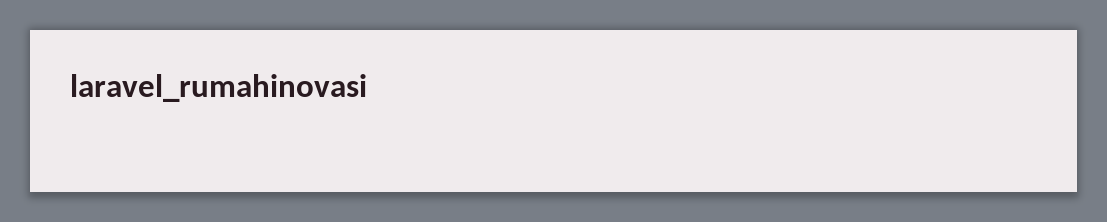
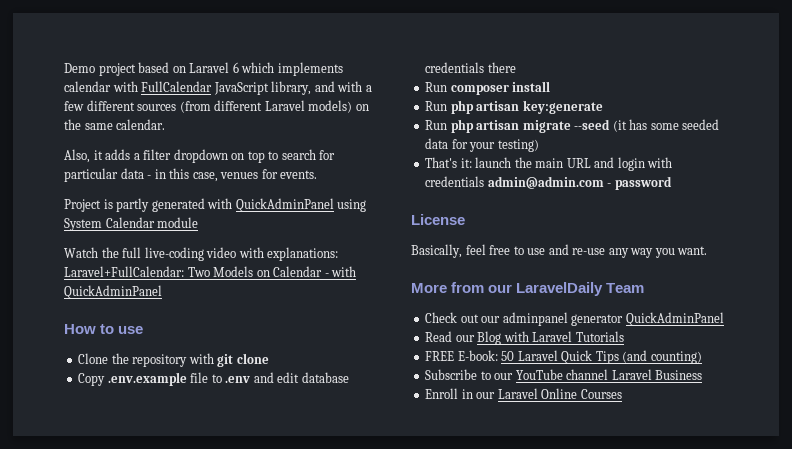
[70,74,367,102] laravel_rumahinovasi -> [64,62,343,76] [64,81,372,95] [64,100,369,113] [64,119,166,130] [64,149,336,163] [64,168,318,182] [64,198,367,212] [64,217,199,231] [64,247,339,261] [64,266,357,277] [64,285,162,299] [64,324,144,334] [78,353,269,367] [78,372,349,386] [425,62,516,73] [425,81,551,95] [425,100,603,114] [425,119,720,133] [425,138,539,152] [425,157,673,171] [425,176,672,190] [411,214,465,225] [411,244,708,258] [411,282,645,296] [425,312,724,326] [425,331,624,345] [425,350,702,364] [425,369,703,380] [425,388,622,399] Demo project based on Laravel 6 which implements calendar with FullCalendar JavaScript library, and with a few different sources (from different Laravel models) on the same calendar. // Also, it adds a filter dropdown on top to search for particular data - in this case, venues for events. // Project is partly generated with QuickAdminPanel using System Calendar module // Watch the full live-coding video with explanations: Laravel+FullCalendar: Two Models on Calendar - with QuickAdminPanel // How to use // Clone the repository with git clone // Copy .env.example file to .env and edit database credentials there // Run composer install // Run php artisan key:generate // Run php artisan migrate --seed (it has some seeded data for your testing) // That's it: launch the main URL and login with credentials admin@admin.com - password // License // Basically, feel free to use and re-use any way you want. // More from our LaravelDaily Team // Check out our adminpanel generator QuickAdminPanel // Read our Blog with Laravel Tutorials // FREE E-book: 50 Laravel Quick Tips (and counting) // Subscribe to our YouTube channel Laravel Business // Enroll in our Laravel Online Courses

